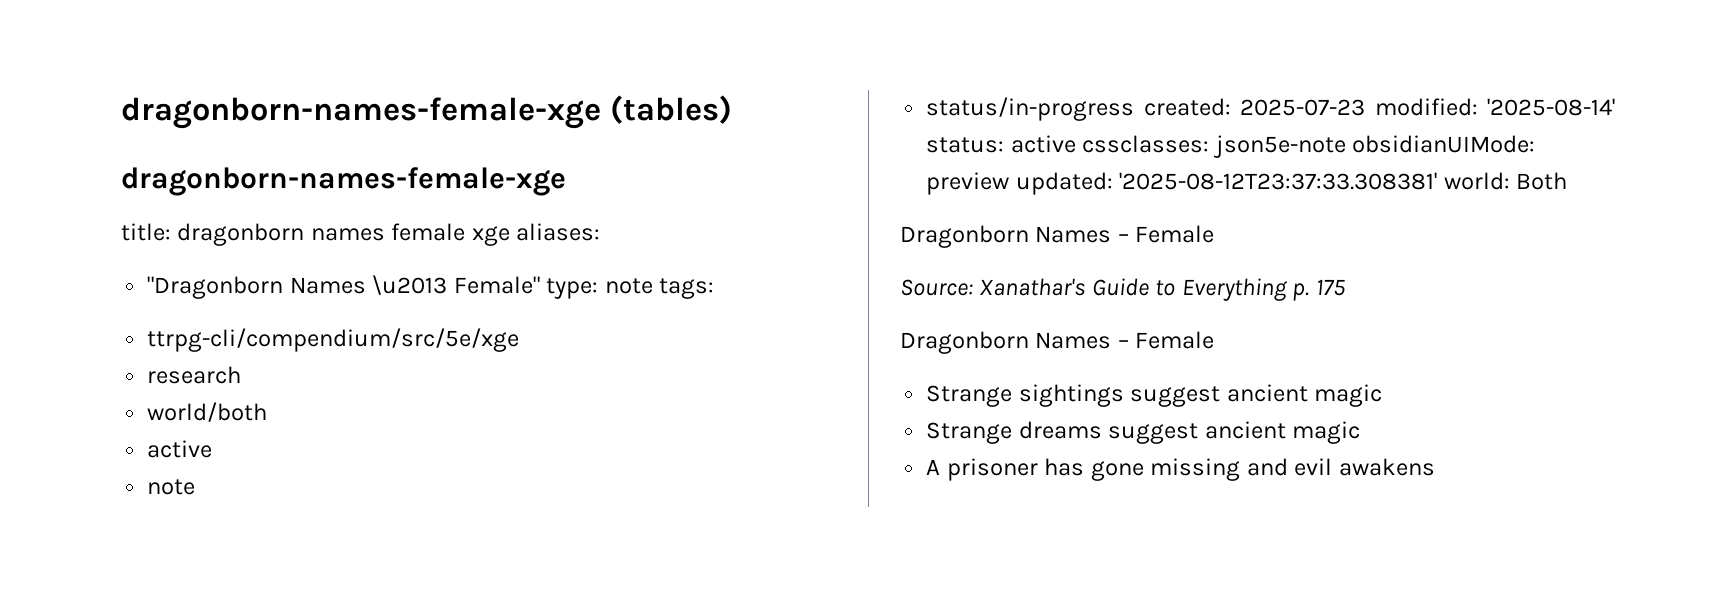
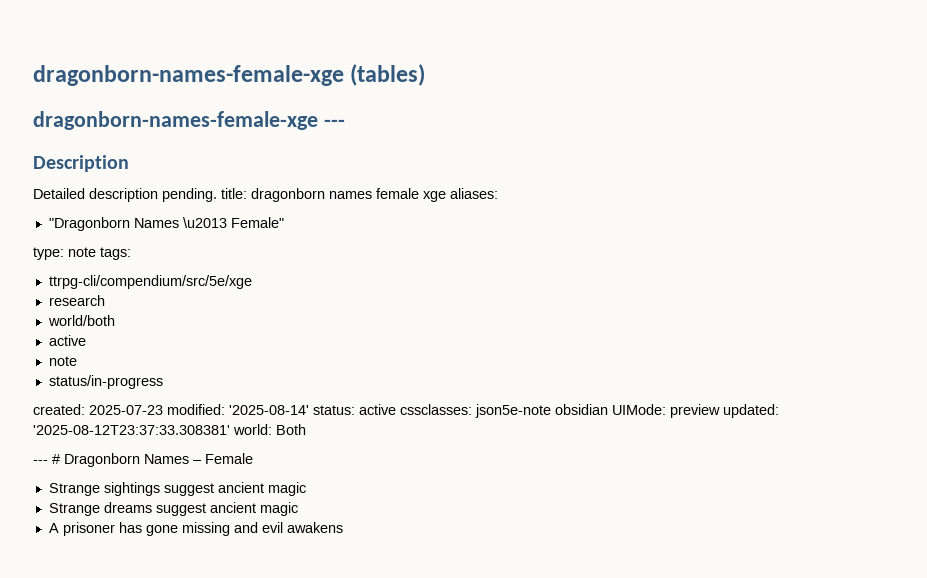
(566, 181) // -> [323,119,345,127] [33,155,129,172] [33,188,217,202] --- // Description // Detailed description pending.
(540, 285) none -> (284, 222) //
(1135, 109) none -> (163, 382) //
[1352,135,1536,153] obsidianUIMode: -> [555,404,666,415] obsidian UIMode:
[900,225,1215,248] [900,278,1345,301] Dragonborn Names – Female // Source: Xanathar's Guide to Everything p. 175 // -> [33,454,60,464] --- #

